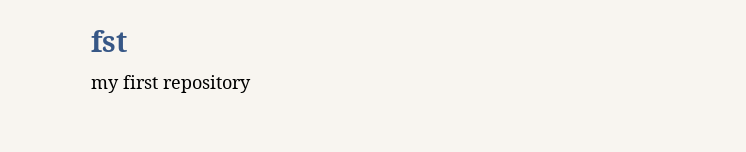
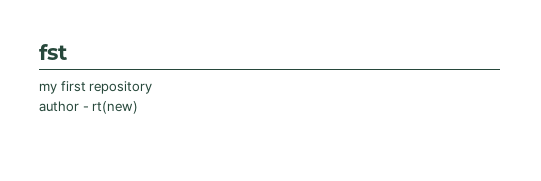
(251, 84) none -> [39,101,139,114] // author - rt(new)

